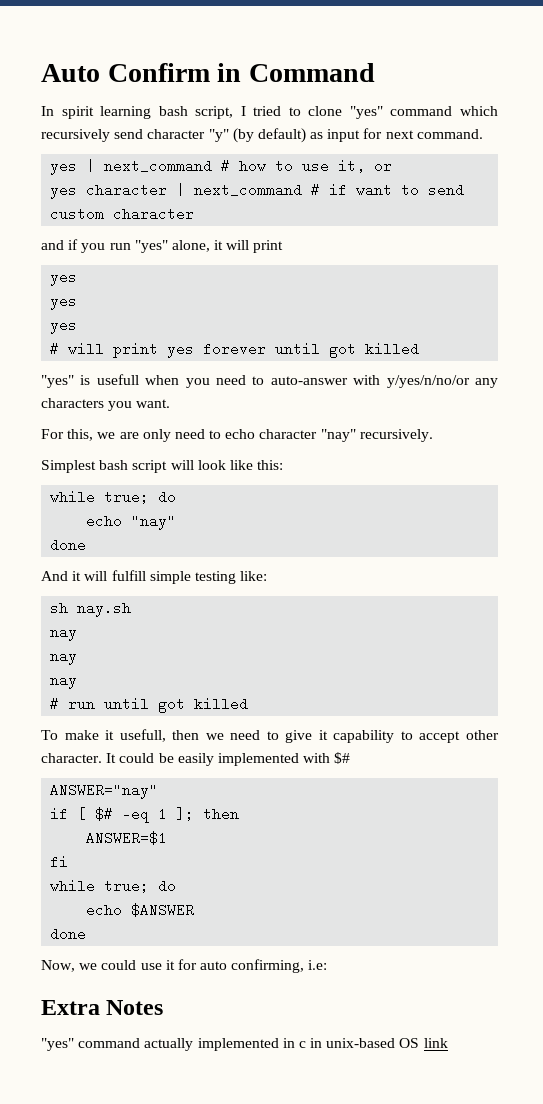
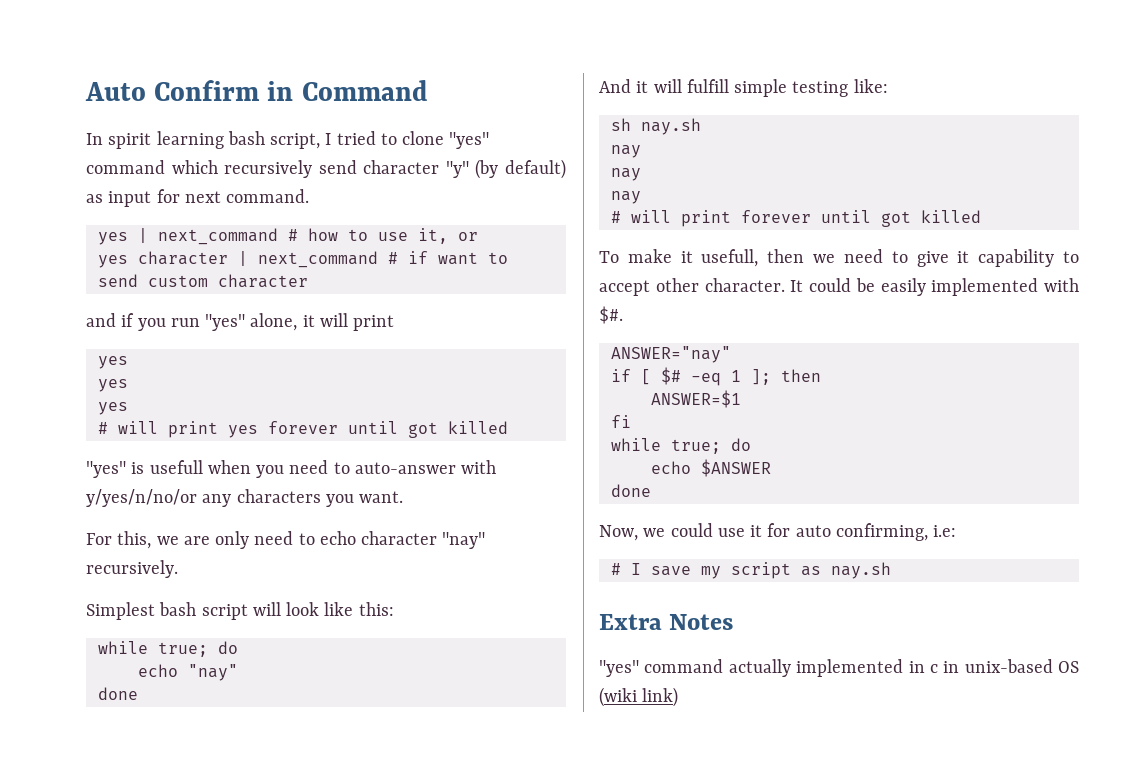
[68,702,96,709] run -> [630,210,811,227] will print forever
[334,752,351,764] $# -> [599,306,623,324] $#.
(328, 965) none -> [610,562,891,579] // # I save my script as nay.sh
[423,1038,448,1048] link -> [599,687,679,707] (wiki link)

